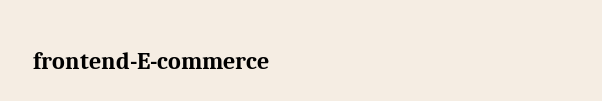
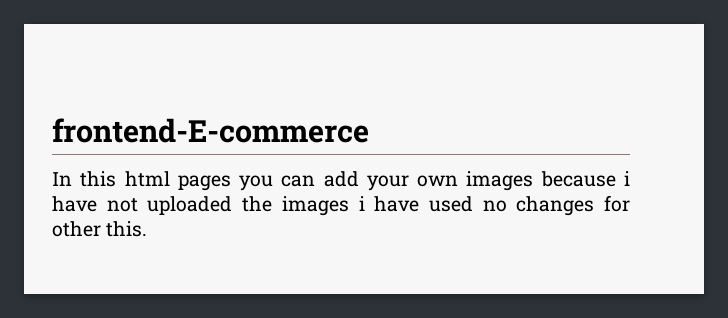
(269, 60) none -> [52,171,630,191] [52,195,630,216] [52,221,148,237] // In this html pages you can add your own images because i have not uploaded the images i have used no changes for other this.

